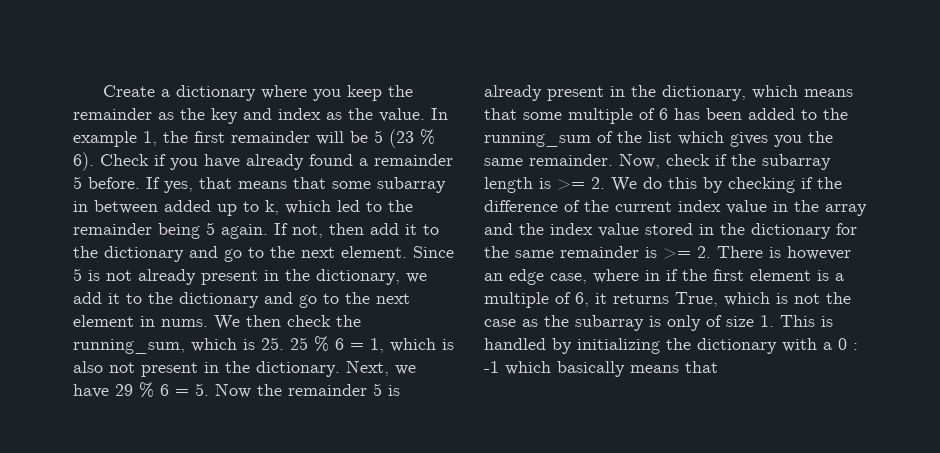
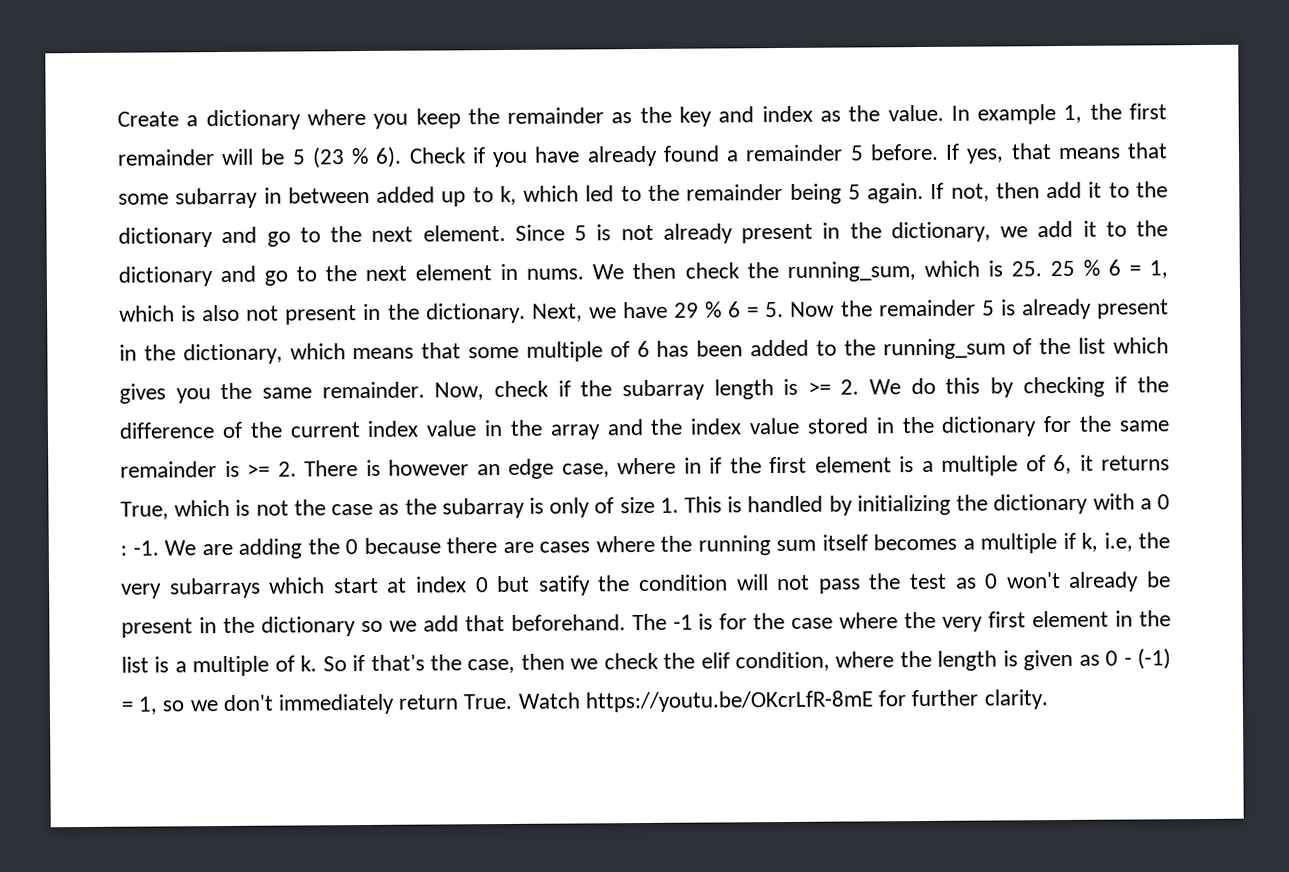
[484,361,718,377] -1 which basically means that -> [132,532,1170,559] [121,571,1172,599] [121,610,1172,638] [121,648,1172,677] [121,689,1048,715] -1. We are adding the 0 because there are cases where the running sum itself becomes a multiple if k, i.e, the very subarrays which start at index 0 but satify the condition will not pass the test as 0 won't already be present in the dictionary so we add that beforehand. The -1 is for the case where the very first element in the list is a multiple of k. So if that's the case, then we check the elif condition, where the length is given as 0 - (-1) = 1, so we don't immediately return True. Watch https://youtu.be/OKcrLfR-8mE for further clarity.

